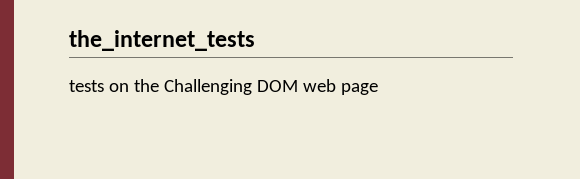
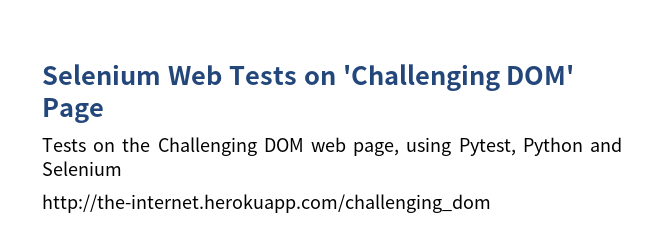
[69,30,255,51] [69,80,104,92] the_internet_tests // tests -> [42,64,575,91] [42,98,104,123] [42,138,86,152] Selenium Web Tests on 'Challenging DOM' Page // Tests
[340,83,378,95] page -> [353,137,622,156] [42,161,122,176] [42,194,491,213] page, using Pytest, Python and Selenium // http://the-internet.herokuapp.com/challenging_dom

